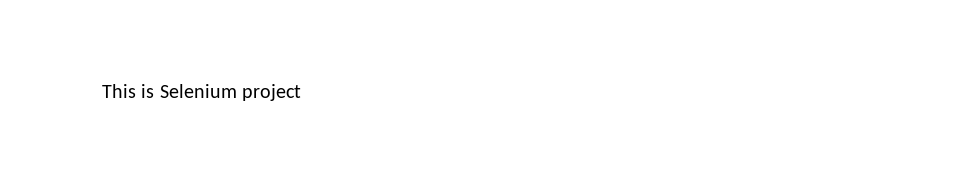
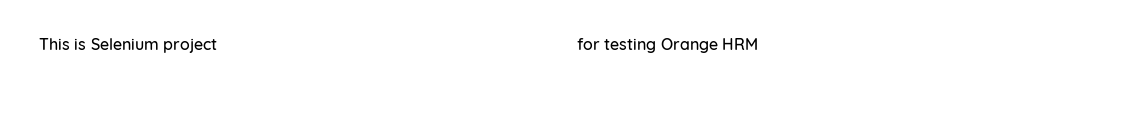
(302, 92) none -> [577,38,758,53] // for testing Orange HRM

